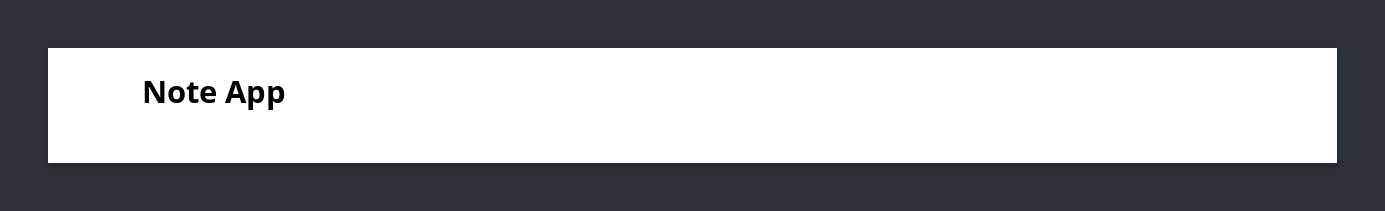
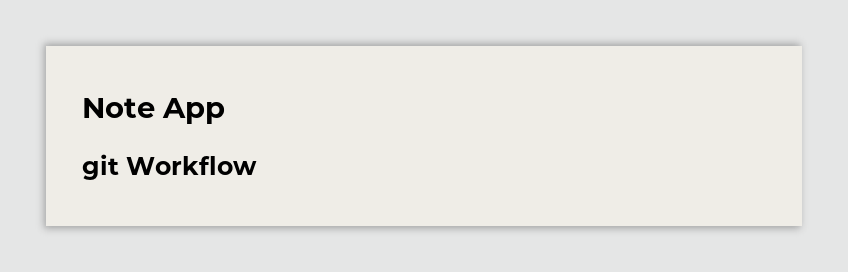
(287, 95) none -> [82,154,257,180] // git Workflow

